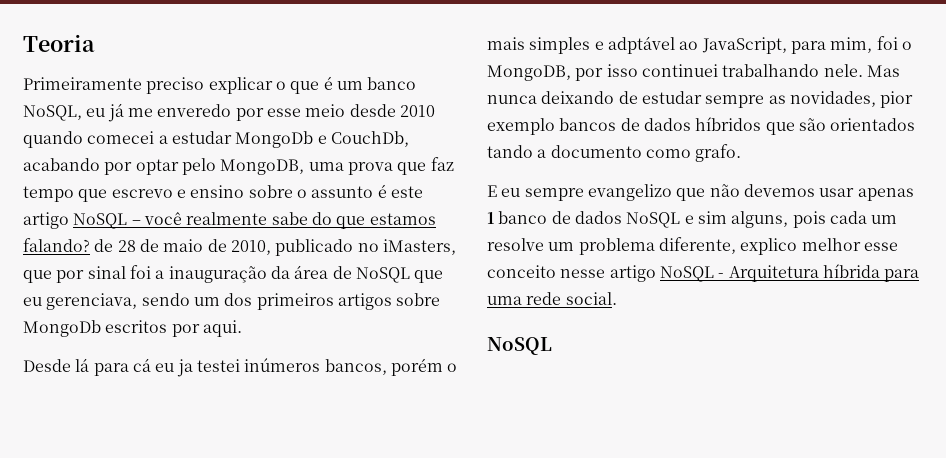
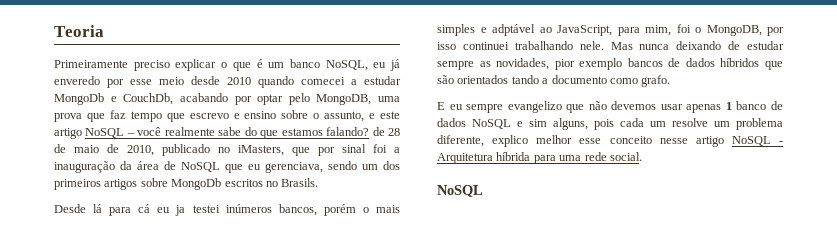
[127,108,153,117] me -> (400, 65) none
[311,184,387,198] assunto é -> [324,111,376,122] assunto, e
[171,320,242,337] por aqui. -> [265,178,319,187] no Brasils.

